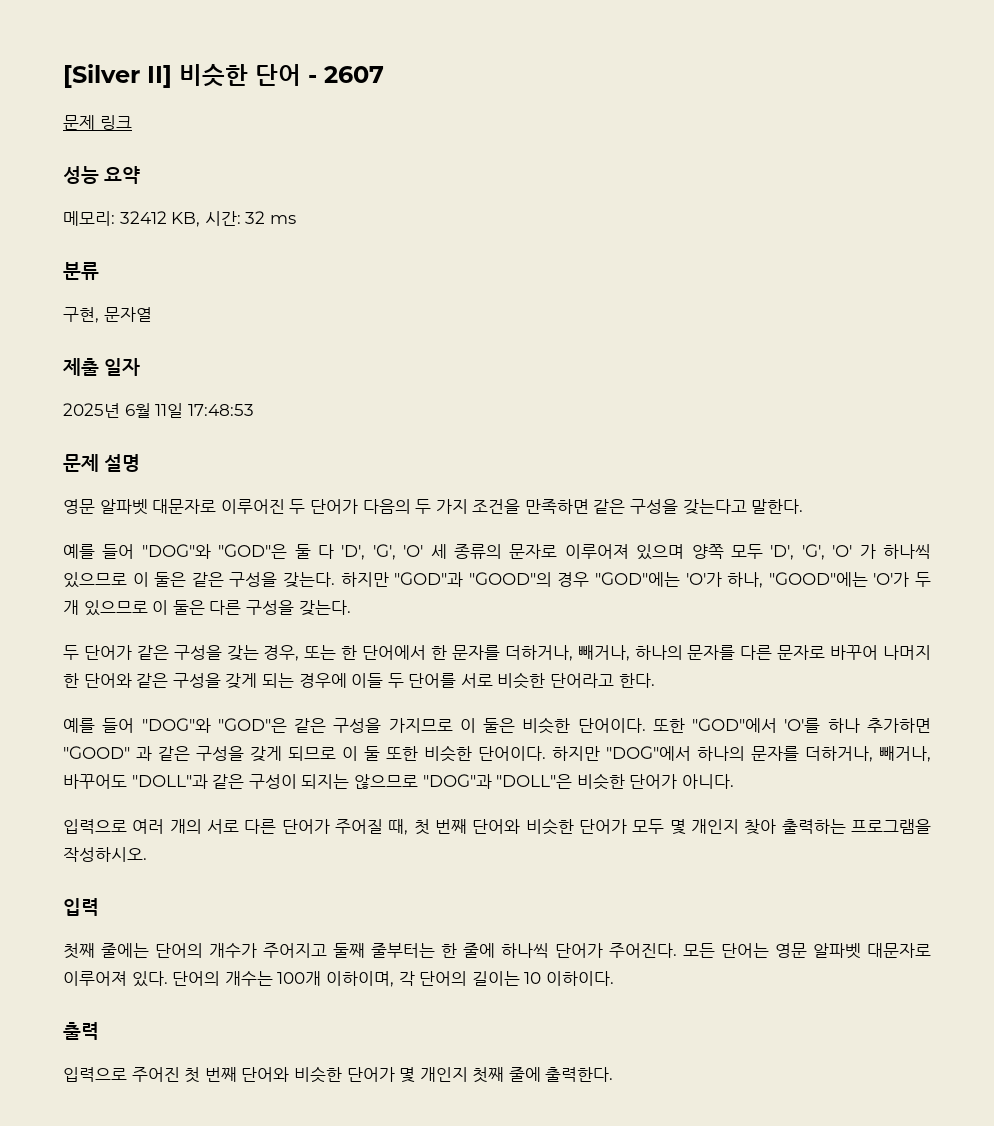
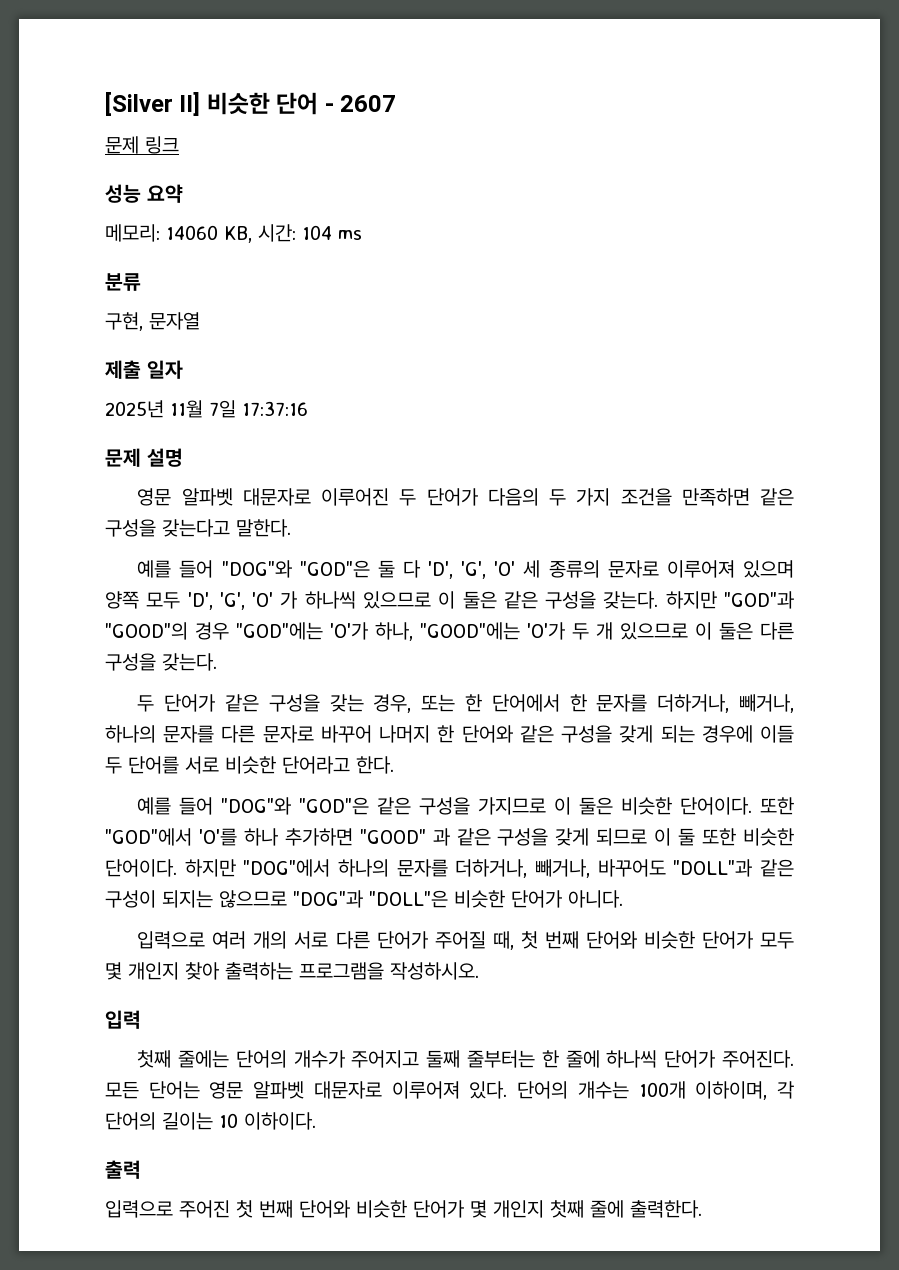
[119,211,167,224] 32412 -> [166,225,218,240] 14060
[245,211,266,224] 32 -> [302,225,332,240] 104
[124,403,254,418] 6월 11일 17:48:53 -> [170,400,308,418] 11월 7일 17:37:16

